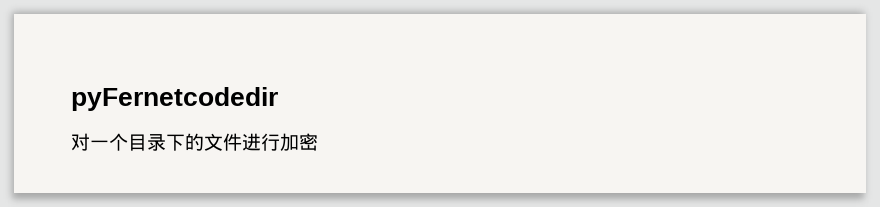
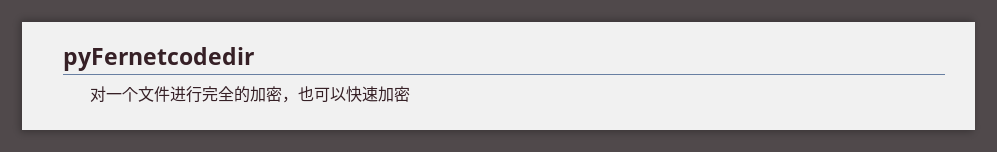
[128,133,280,151] 目录下的文件进行 -> [137,86,378,103] 文件进行完全的加密，也可以快速

